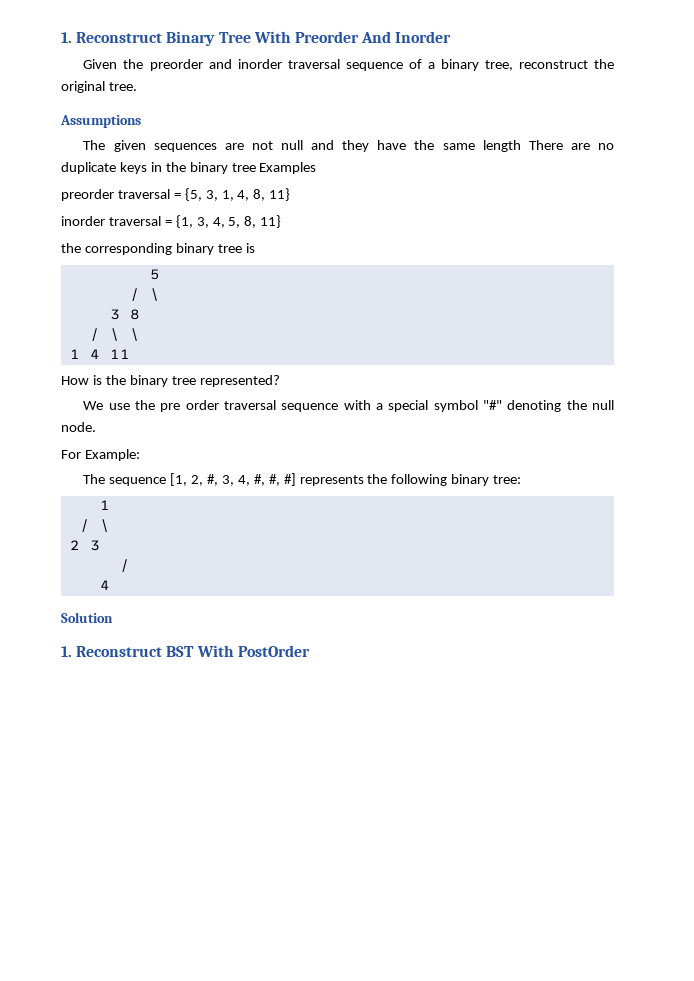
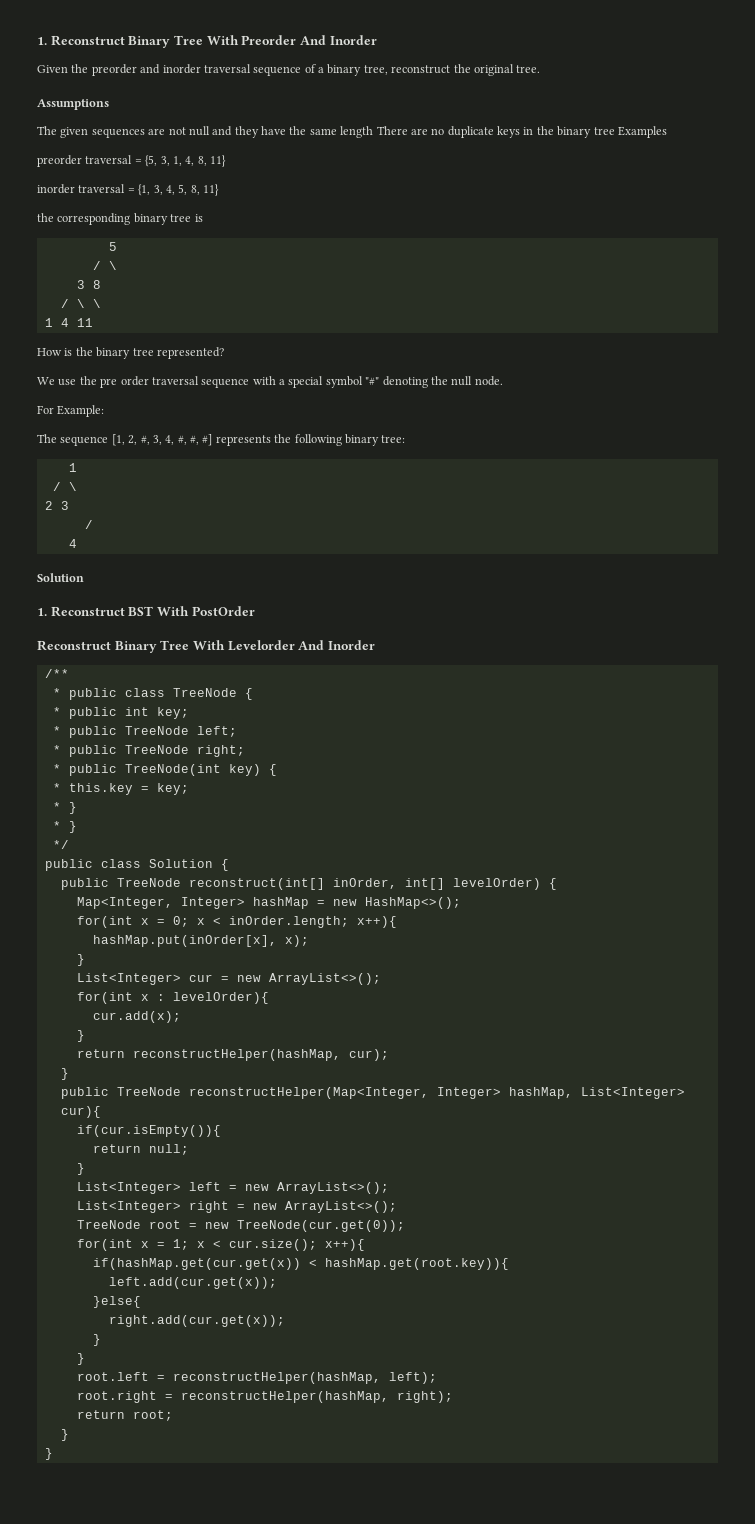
(310, 651) none -> [37,640,375,653] [44,669,69,678] [52,688,253,700] [52,707,189,719] [52,726,237,738] [52,745,245,757] [52,764,277,776] [52,783,189,795] [52,802,77,814] [52,821,77,833] [52,840,69,849] [44,859,229,871] [60,878,557,890] [76,897,461,909] [76,916,397,928] [92,935,309,947] [76,954,85,966] [76,973,381,985] [76,992,269,1004] [92,1011,181,1023] [76,1030,85,1042] [76,1049,389,1061] [60,1068,69,1080] [60,1087,685,1099] [60,1106,101,1118] [76,1125,221,1137] [92,1144,189,1155] [76,1163,85,1175] [76,1182,389,1194] [76,1201,397,1213] [76,1220,405,1232] [76,1239,365,1251] [92,1258,509,1270] [108,1277,277,1289] [92,1296,141,1308] [108,1315,285,1327] [92,1334,101,1346] [76,1353,85,1365] [76,1372,437,1384] [76,1391,453,1403] [76,1410,173,1421] [60,1429,69,1441] [44,1448,53,1460] // Reconstruct Binary Tree With Levelorder And Inorder // /** // * public class TreeNode { // * public int key; // * public TreeNode left; // * public TreeNode right; // * public TreeNode(int key) { // * this.key = key; // * } // * } // */ // public class Solution { // public TreeNode reconstruct(int[] inOrder, int[] levelOrder) { // Map<Integer, Integer> hashMap = new HashMap<>(); // for(int x = 0; x < inOrder.length; x++){ // hashMap.put(inOrder[x], x); // } // List<Integer> cur = new ArrayList<>(); // for(int x : levelOrder){ // cur.add(x); // } // return reconstructHelper(hashMap, cur); // } // public TreeNode reconstructHelper(Map<Integer, Integer> hashMap, List<Integer> cur){ // if(cur.isEmpty()){ // return null; // } // List<Integer> left = new ArrayList<>(); // List<Integer> right = new ArrayList<>(); // TreeNode root = new TreeNode(cur.get(0)); // for(int x = 1; x < cur.size(); x++){ // if(hashMap.get(cur.get(x)) < hashMap.get(root.key)){ // left.add(cur.get(x)); // }else{ // right.add(cur.get(x)); // } // } // root.left = reconstructHelper(hashMap, left); // root.right = reconstructHelper(hashMap, right); // return root; // } // }

